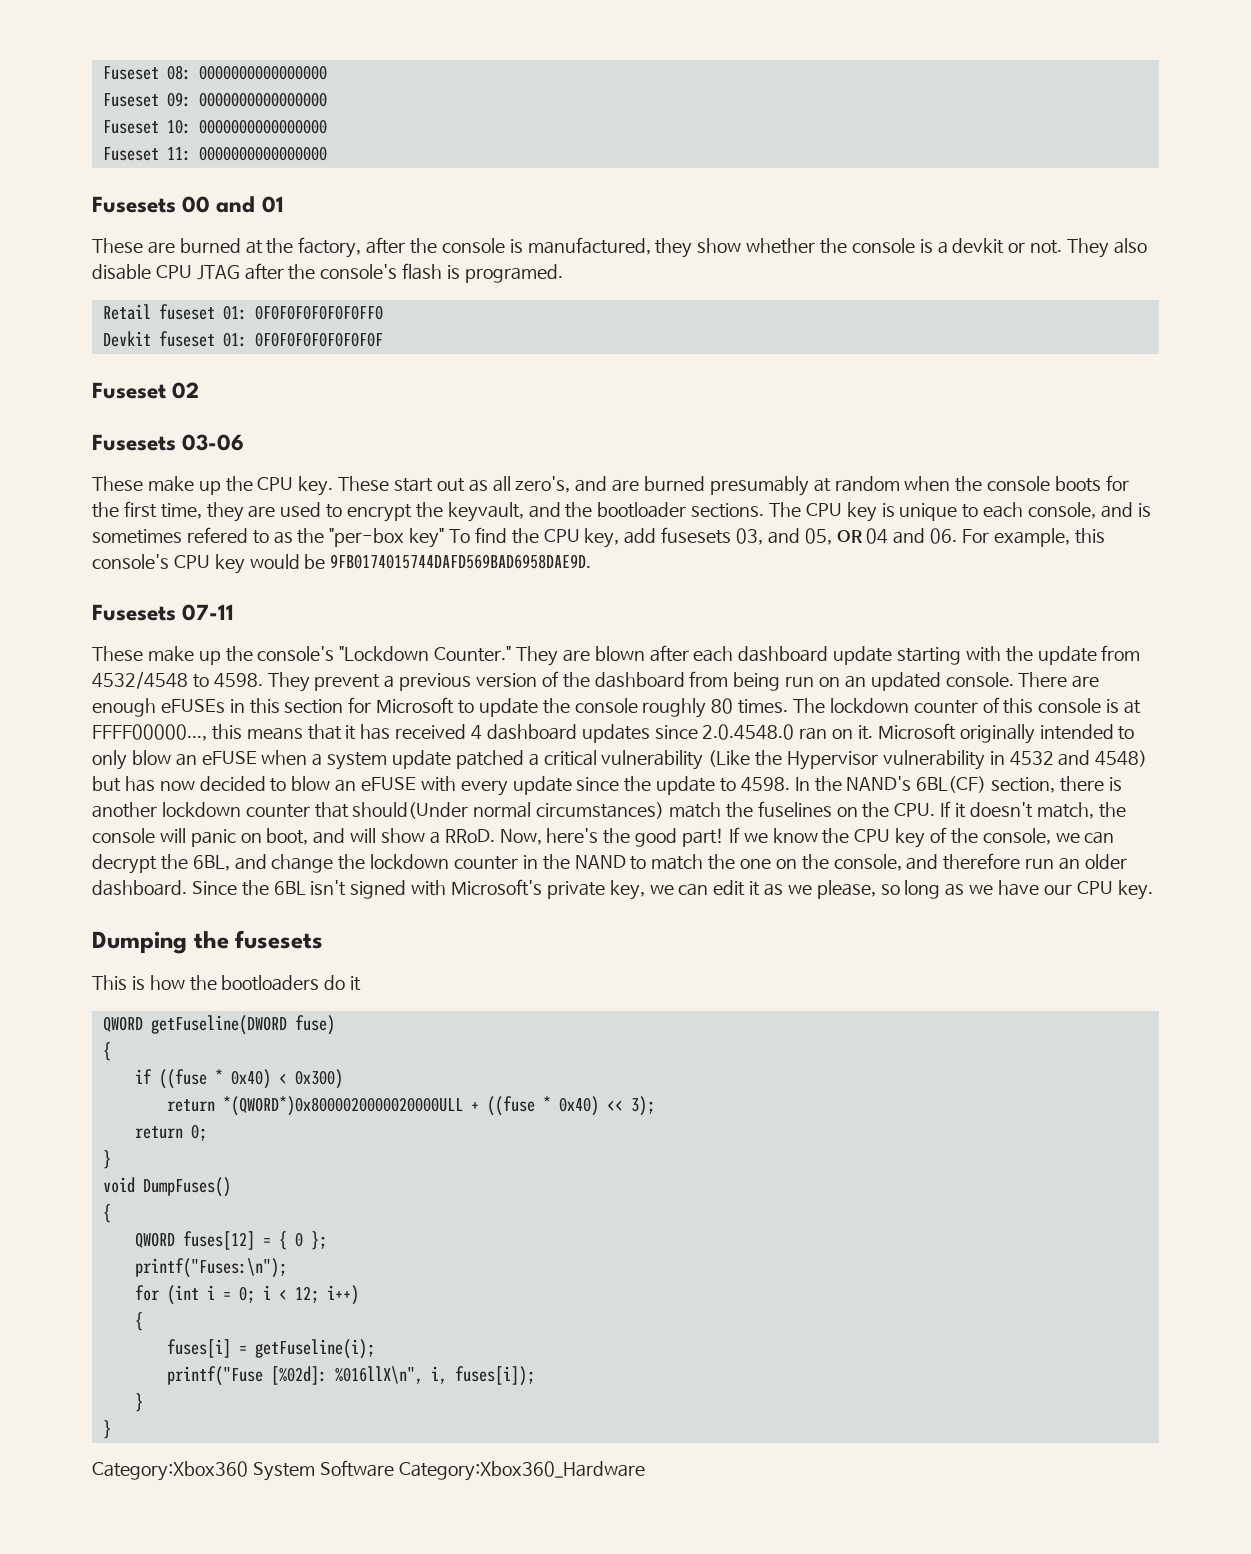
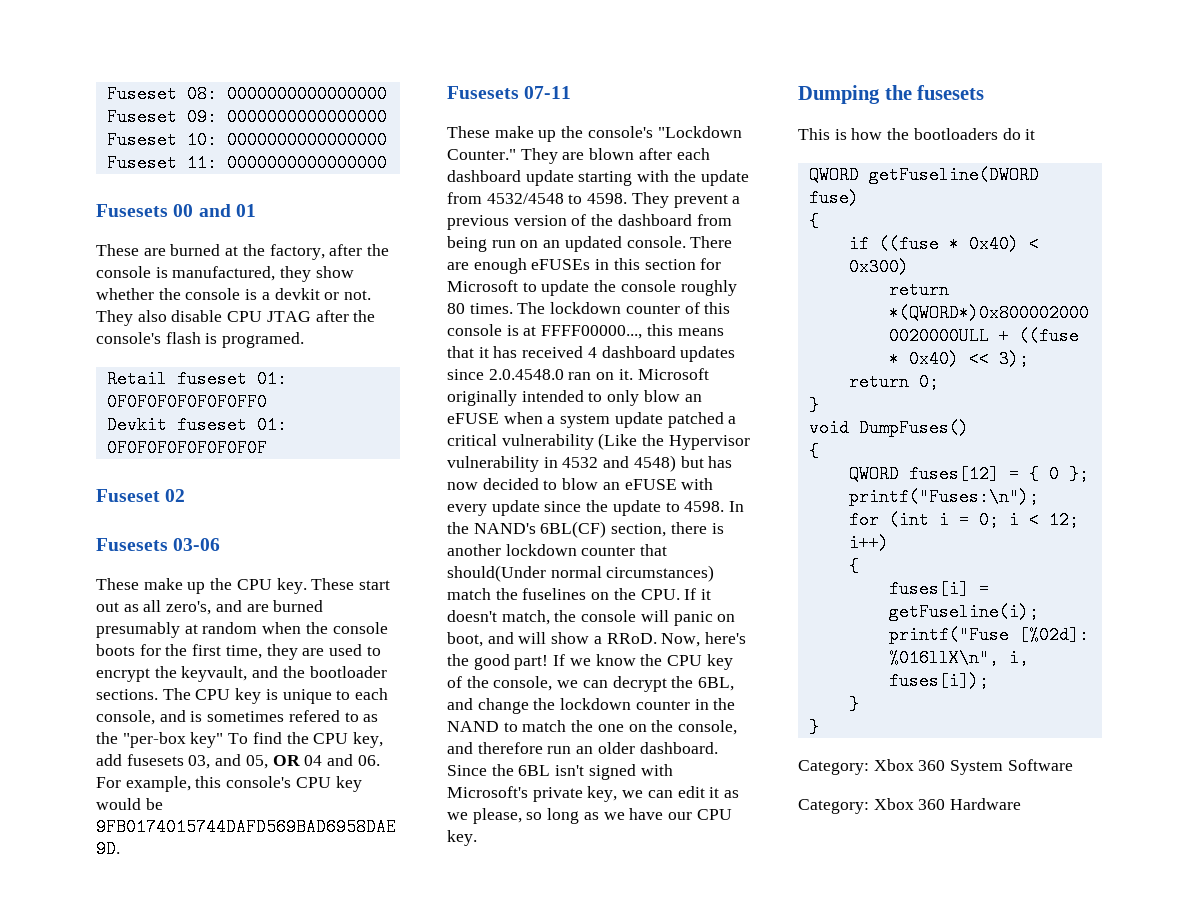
[92,1461,248,1481] Category:Xbox360 -> [798,759,946,775] Category: Xbox 360
[398,1461,645,1481] Category:Xbox360_Hardware -> [798,798,1022,814] // Category: Xbox 360 Hardware

